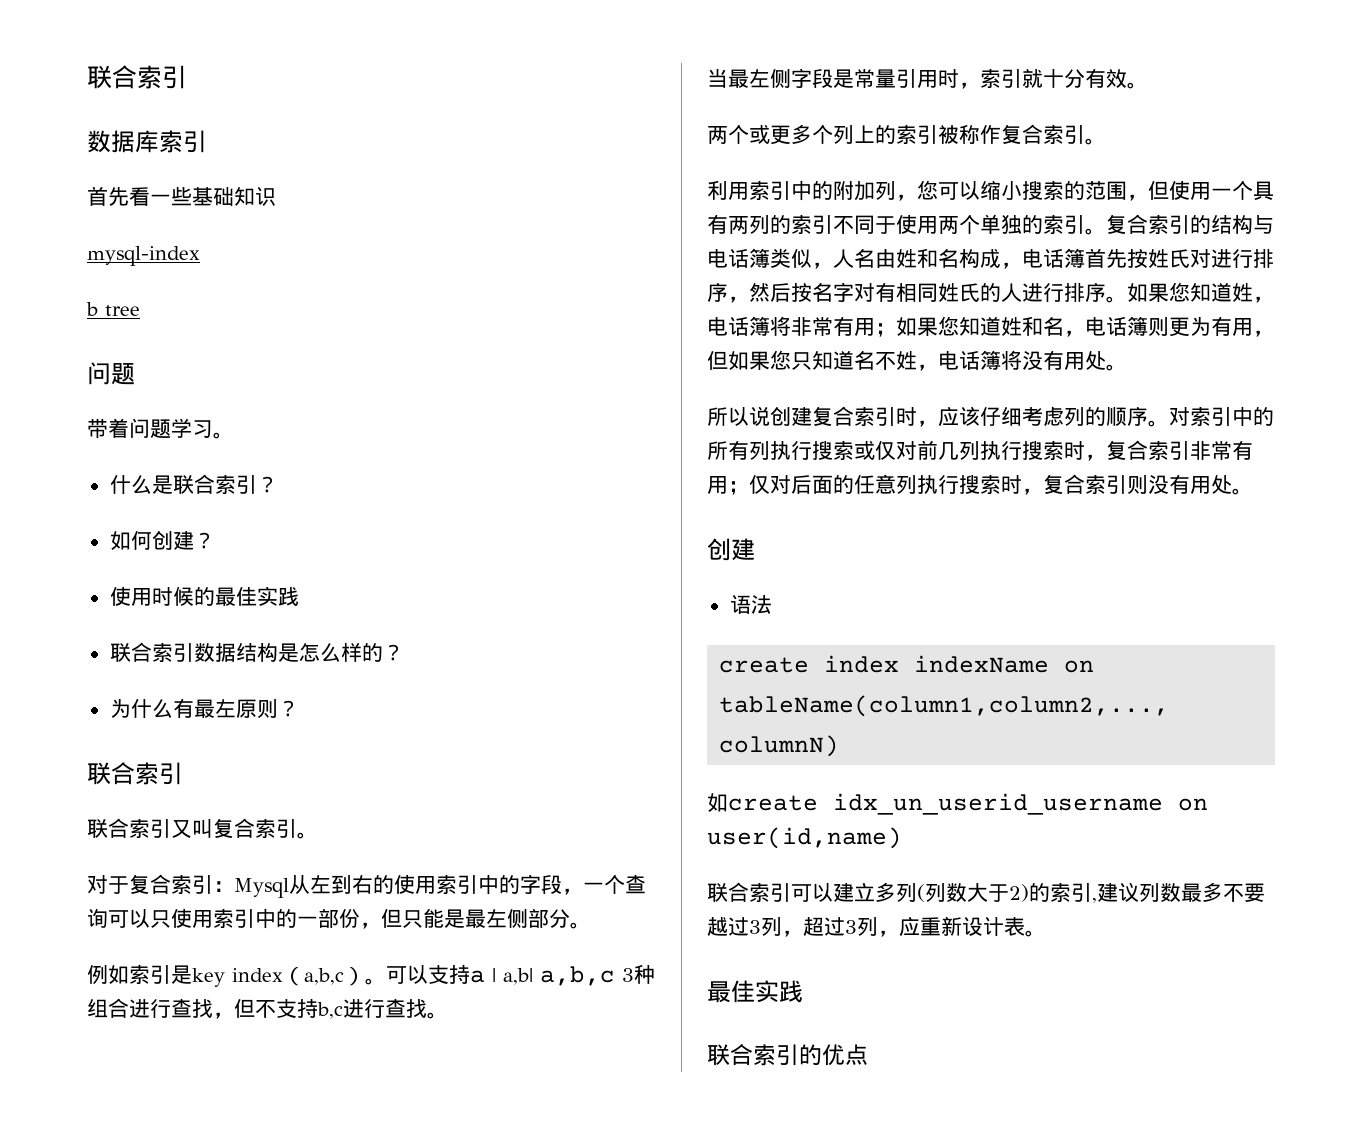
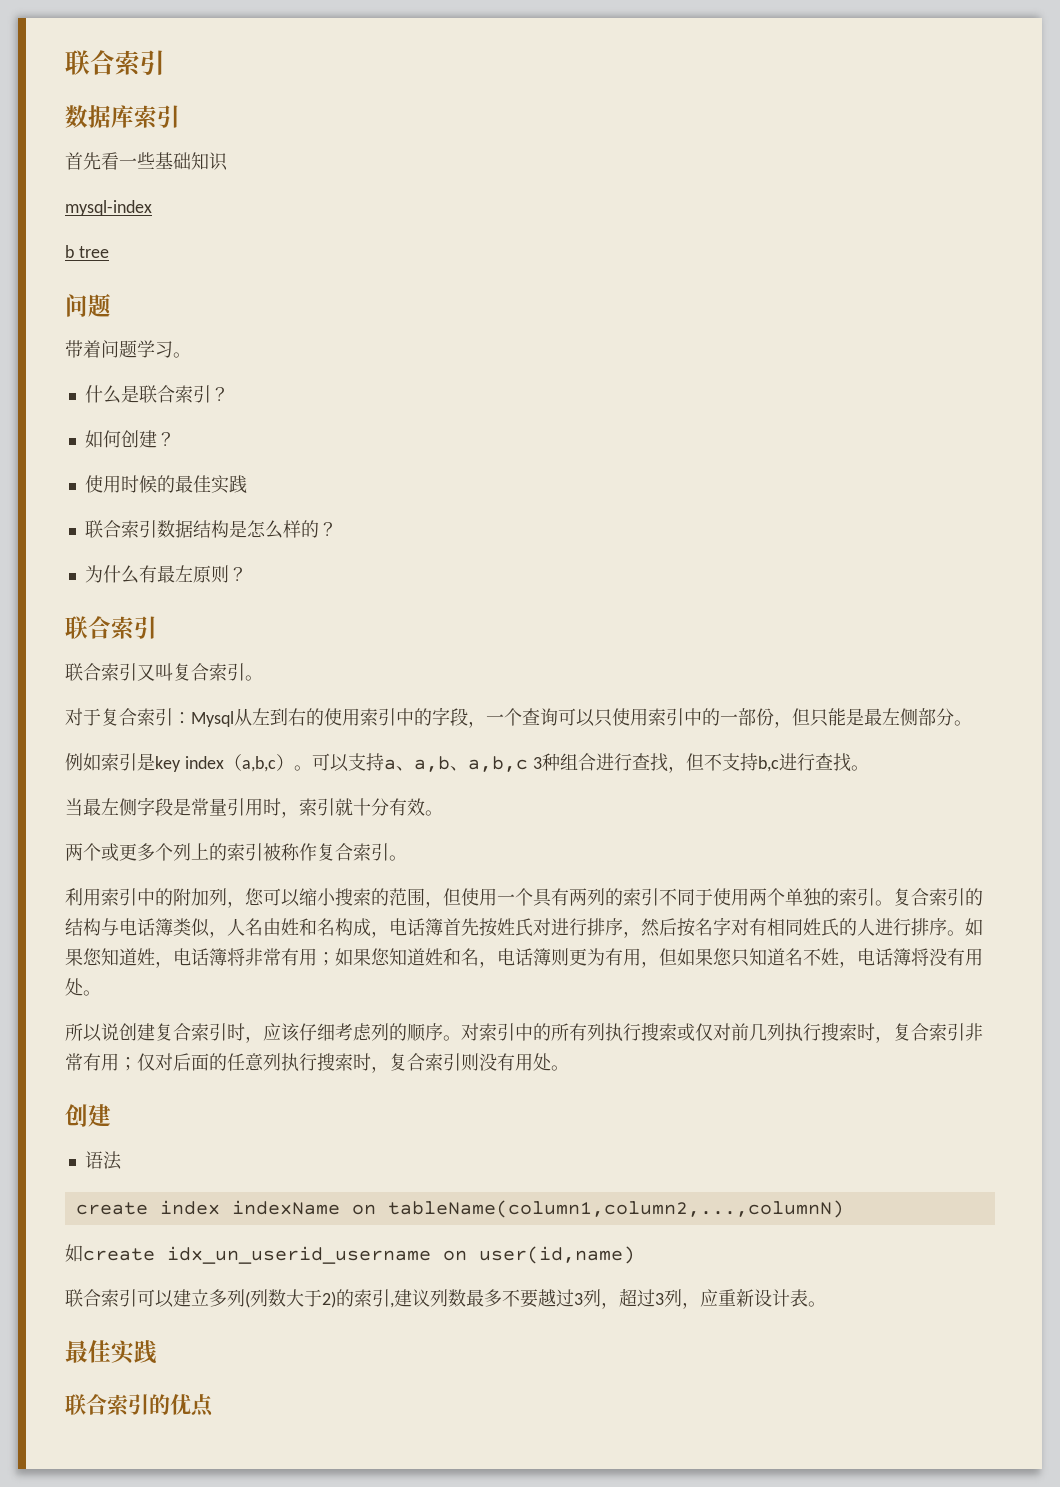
[492,968,533,985] | a,b| -> [395,756,468,772] 、a,b、

